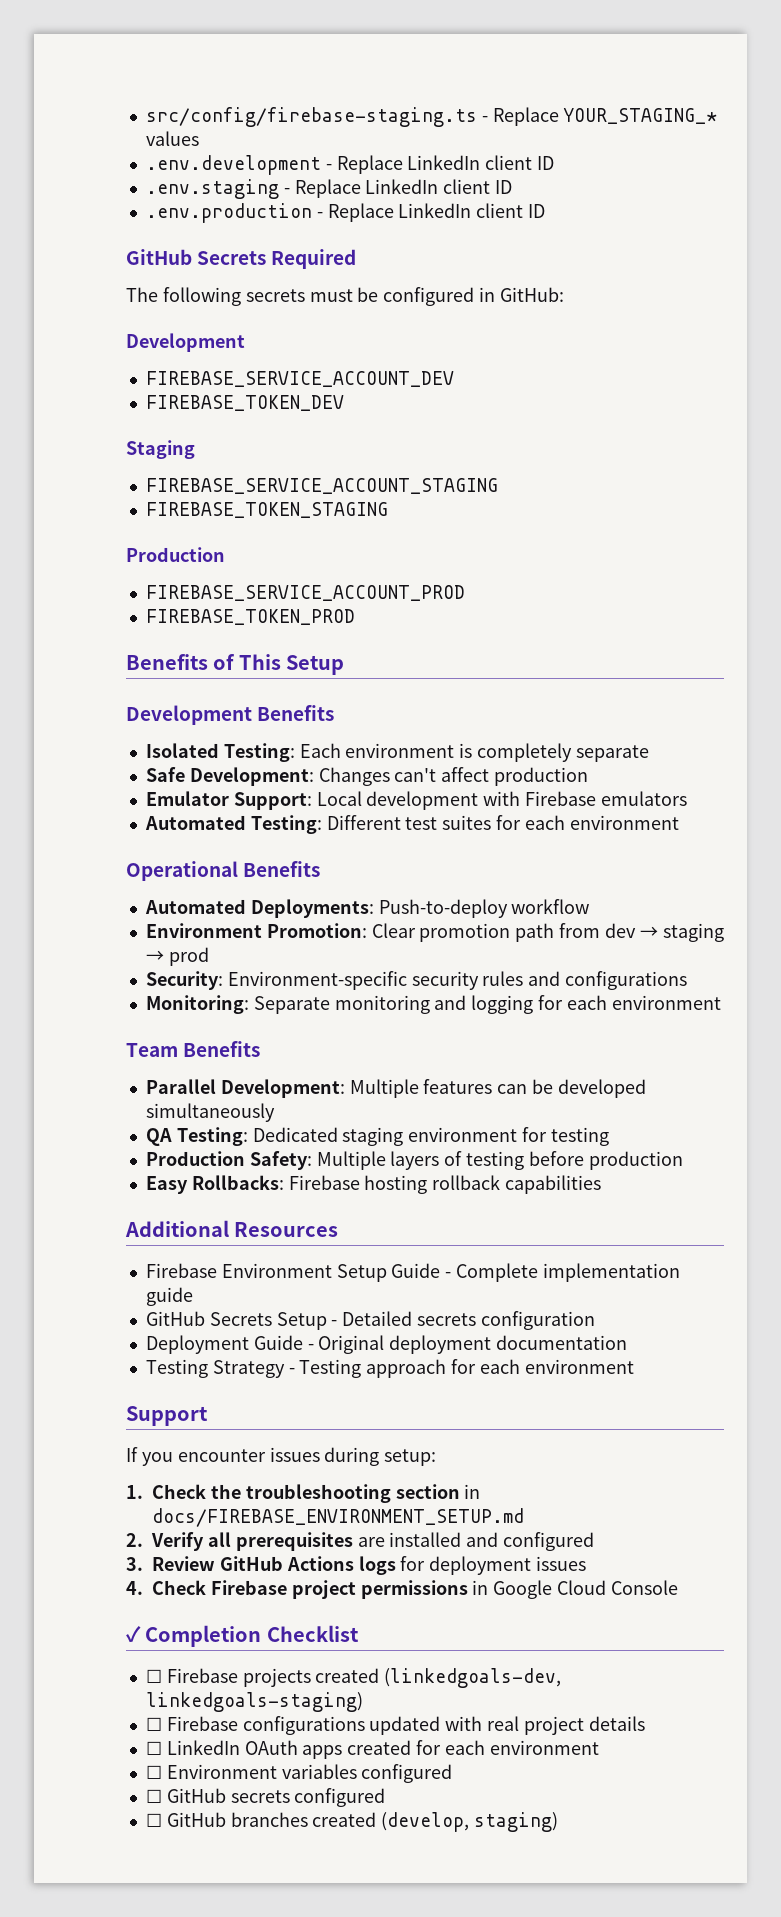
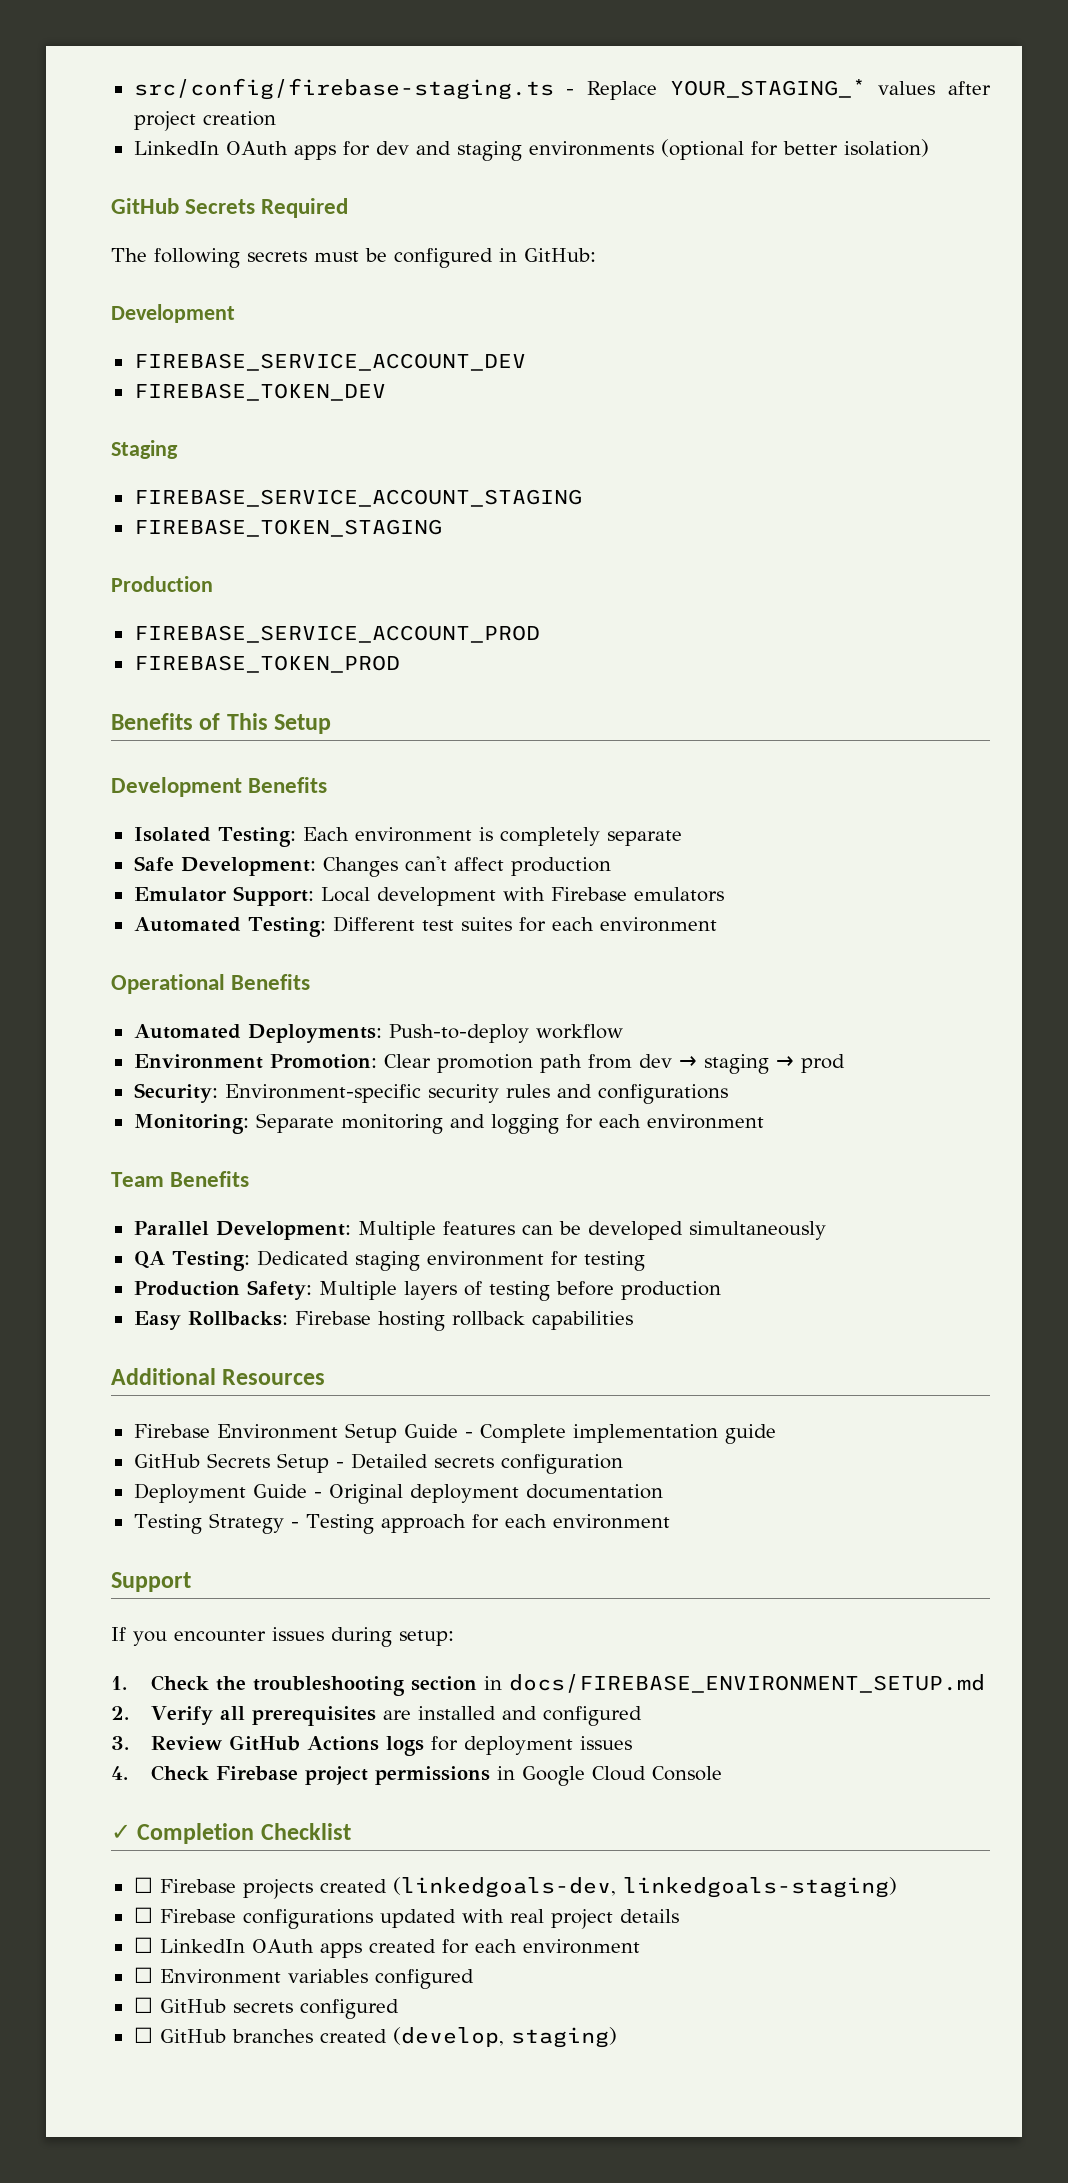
[145,155,555,175] [145,179,513,199] [145,203,546,223] // .env.development - Replace LinkedIn client ID // .env.staging - Replace LinkedIn client ID // .env.production - Replace LinkedIn client ID -> [948,81,992,95] [133,111,276,131] [133,139,929,161] after project creation // LinkedIn OAuth apps for dev and staging environments (optional for better isolation)

